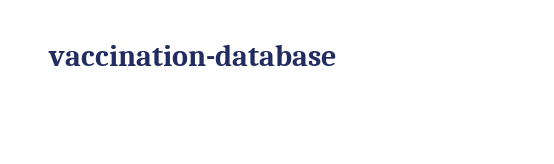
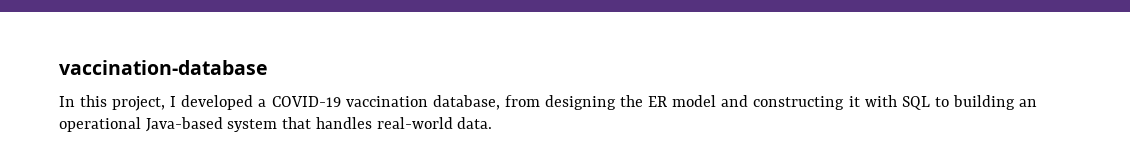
(336, 55) none -> [59,95,1037,111] [59,117,493,132] // In this project, I developed a COVID-19 vaccination database, from designing the ER model and constructing it with SQL to building an operational Java-based system that handles real-world data.

